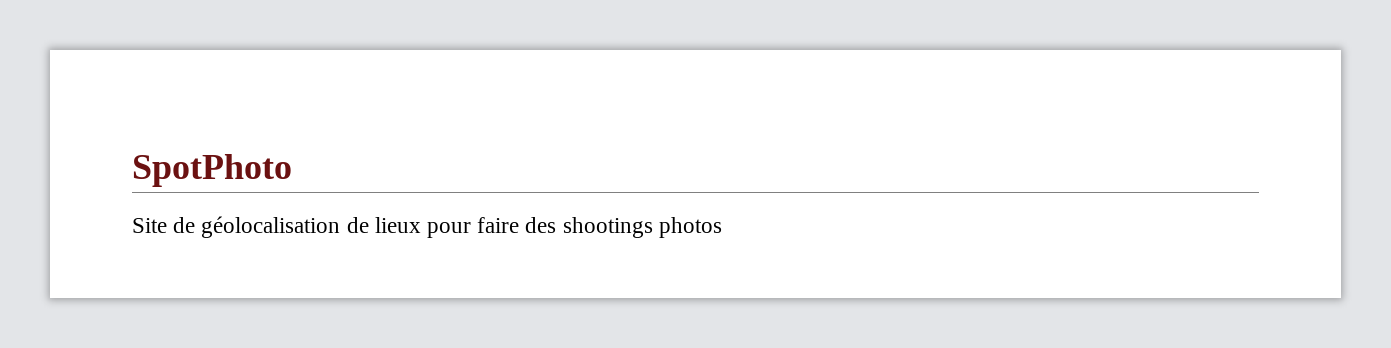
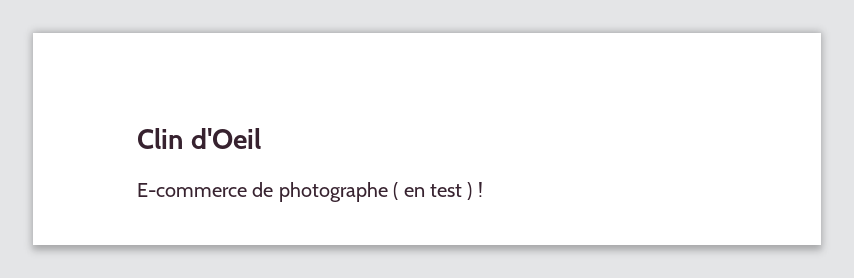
[132,154,292,187] [132,216,722,238] SpotPhoto // Site de géolocalisation de lieux pour faire des shootings photos -> [137,128,261,149] [137,182,483,202] Clin d'Oeil // E-commerce de photographe ( en test ) !

